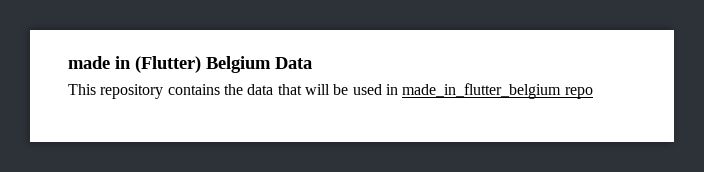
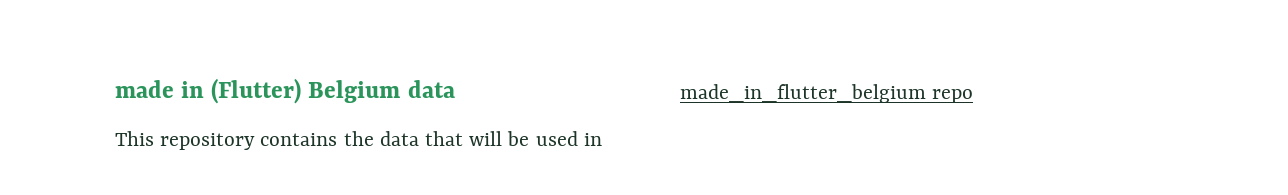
[275,57,312,69] Data -> [407,80,455,98] data

